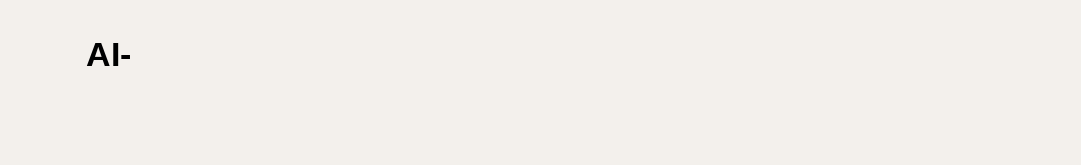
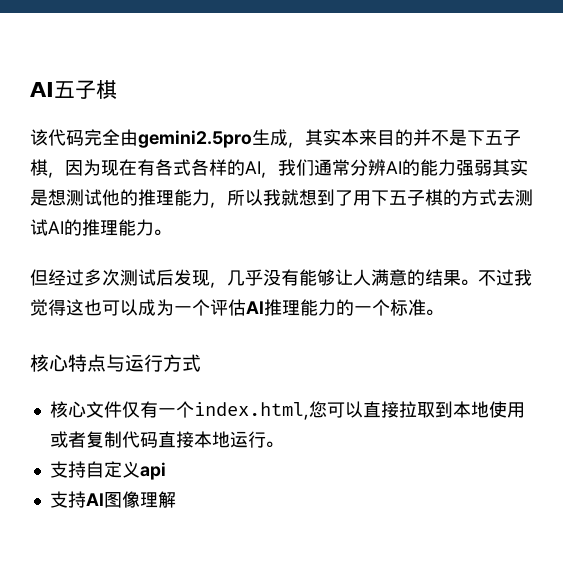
[86,43,131,66] AI- -> [30,80,117,99] [30,129,521,148] [30,159,528,178] [30,189,533,208] [30,219,171,236] [30,269,532,288] [30,299,443,316] [30,354,201,372] [49,401,525,420] [49,431,283,448] [49,461,166,480] [49,491,176,508] AI五子棋 // 该代码完全由gemini2.5pro生成，其实本来目的并不是下五子棋，因为现在有各式各样的AI，我们通常分辨AI的能力强弱其实是想测试他的推理能力，所以我就想到了用下五子棋的方式去测试AI的推理能力。 // 但经过多次测试后发现，几乎没有能够让人满意的结果。不过我觉得这也可以成为一个评估AI推理能力的一个标准。 // 核心特点与运行方式 // 核心文件仅有一个index.html,您可以直接拉取到本地使用或者复制代码直接本地运行。 // 支持自定义api // 支持AI图像理解

